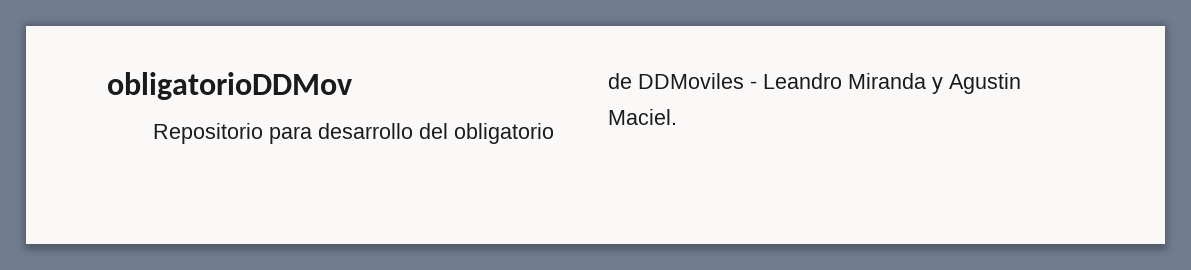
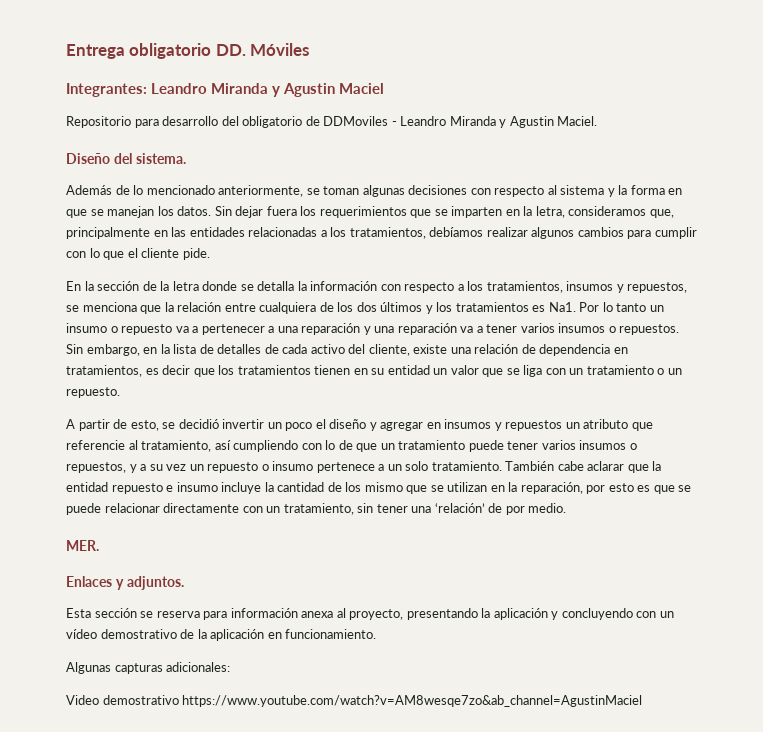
[107,72,352,100] obligatorioDDMov -> [66,43,310,59] [66,83,385,97] Entrega obligatorio DD. Móviles // Integrantes: Leandro Miranda y Agustin Maciel
(677, 117) none -> [66,153,186,164] [66,185,683,197] [66,206,674,218] [66,227,697,239] [66,248,210,260] [66,281,688,293] [66,302,664,314] [66,323,680,335] [66,344,628,356] [66,365,682,377] [66,387,120,398] [66,419,653,431] [66,440,637,452] [66,461,662,473] [66,482,692,494] [66,503,567,515] [66,540,99,551] [66,576,184,590] [66,608,674,620] [66,629,377,641] [66,662,231,674] [66,695,643,707] // Diseño del sistema. // Además de lo mencionado anteriormente, se toman algunas decisiones con respecto al sistema y la forma en que se manejan los datos. Sin dejar fuera los requerimientos que se imparten en la letra, consideramos que, principalmente en las entidades relacionadas a los tratamientos, debíamos realizar algunos cambios para cumplir con lo que el cliente pide. // En la sección de la letra donde se detalla la información con respecto a los tratamientos, insumos y repuestos, se menciona que la relación entre cualquiera de los dos últimos y los tratamientos es Na1. Por lo tanto un insumo o repuesto va a pertenecer a una reparación y una reparación va a tener varios insumos o repuestos. Sin embargo, en la lista de detalles de cada activo del cliente, existe una relación de dependencia en tratamientos, es decir que los tratamientos tienen en su entidad un valor que se liga con un tratamiento o un repuesto. // A partir de esto, se decidió invertir un poco el diseño y agregar en insumos y repuestos un atributo que referencie al tratamiento, así cumpliendo con lo de que un tratamiento puede tener varios insumos o repuestos, y a su vez un repuesto o insumo pertenece a un solo tratamiento. También cabe aclarar que la entidad repuesto e insumo incluye la cantidad de los mismo que se utilizan en la reparación, por esto es que se puede relacionar directamente con un tratamiento, sin tener una ‘relación’ de por medio. // MER. // Enlaces y adjuntos. // Esta sección se reserva para información anexa al proyecto, presentando la aplicación y concluyendo con un vídeo demostrativo de la aplicación en funcionamiento. // Algunas capturas adicionales: // Video demostrativo https://www.youtube.com/watch?v=AM8wesqe7zo&ab_channel=AgustinMaciel

